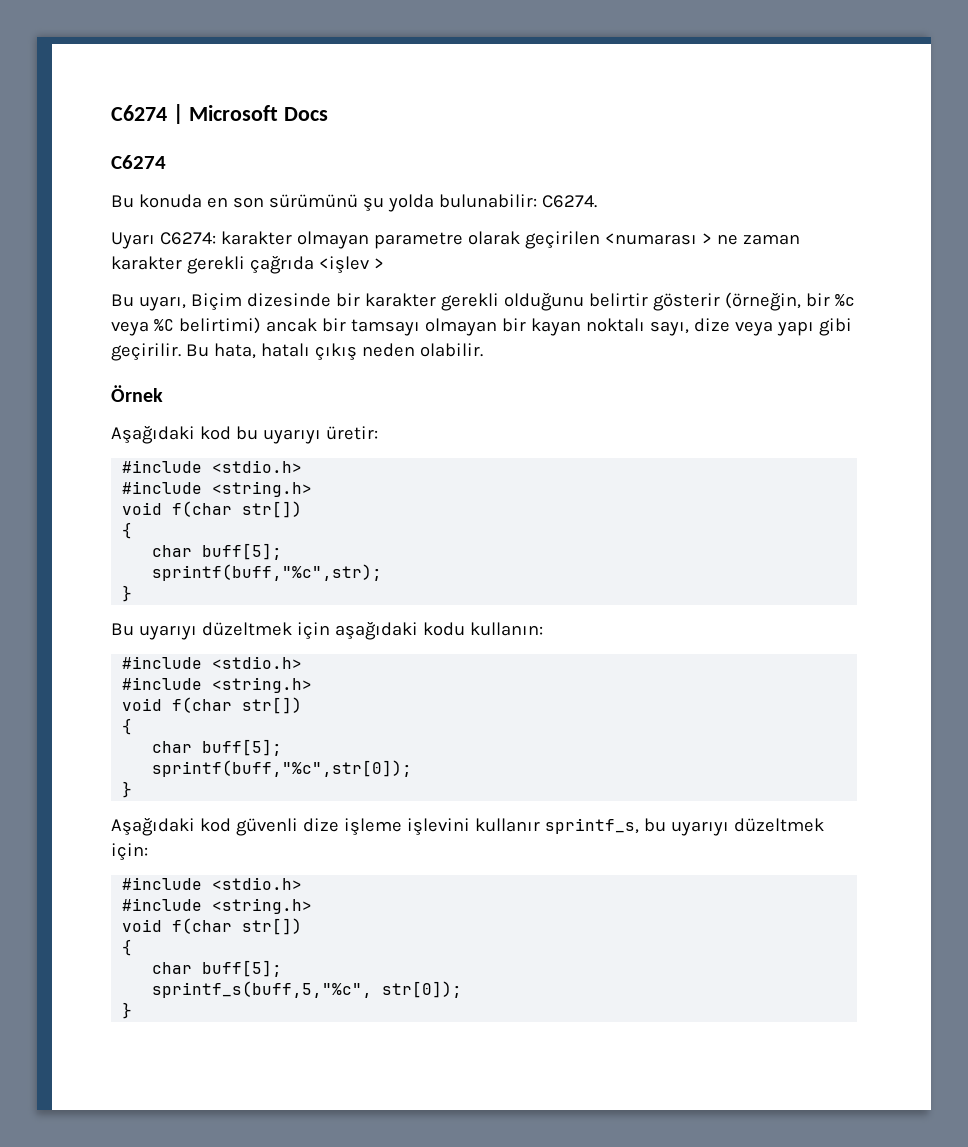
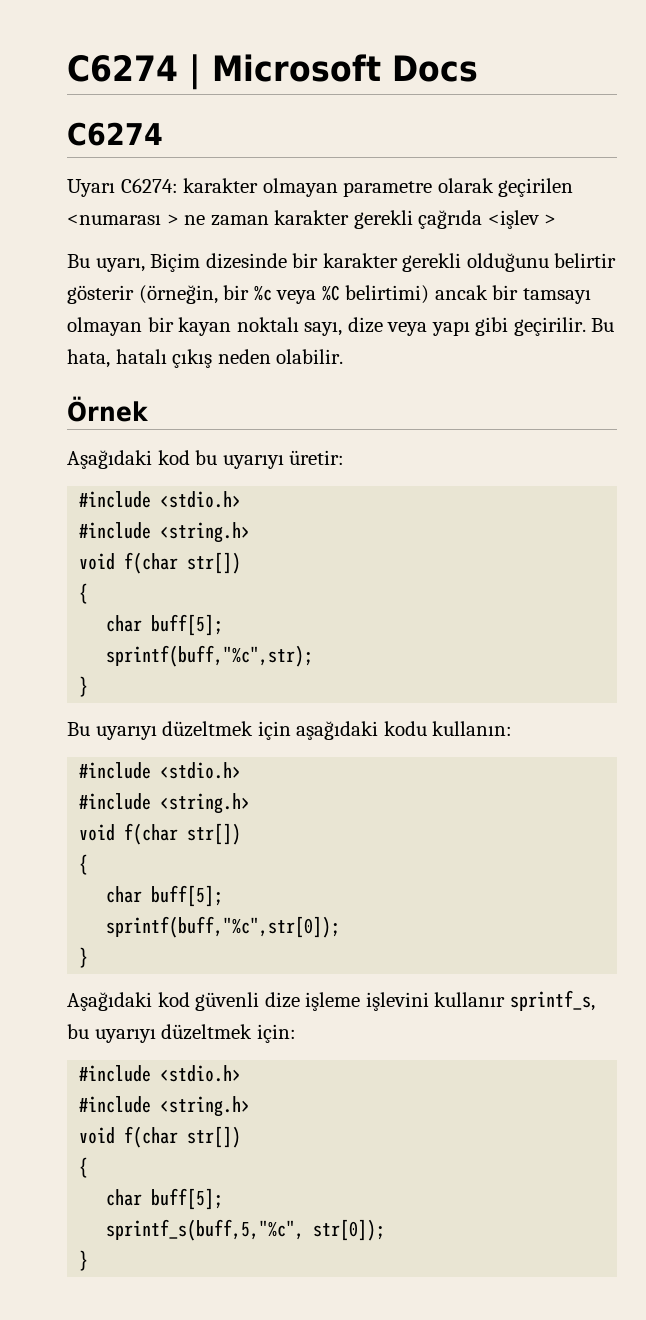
[111,194,597,212] // Bu konuda en son sürümünü şu yolda bulunabilir: C6274. -> (163, 134) none

